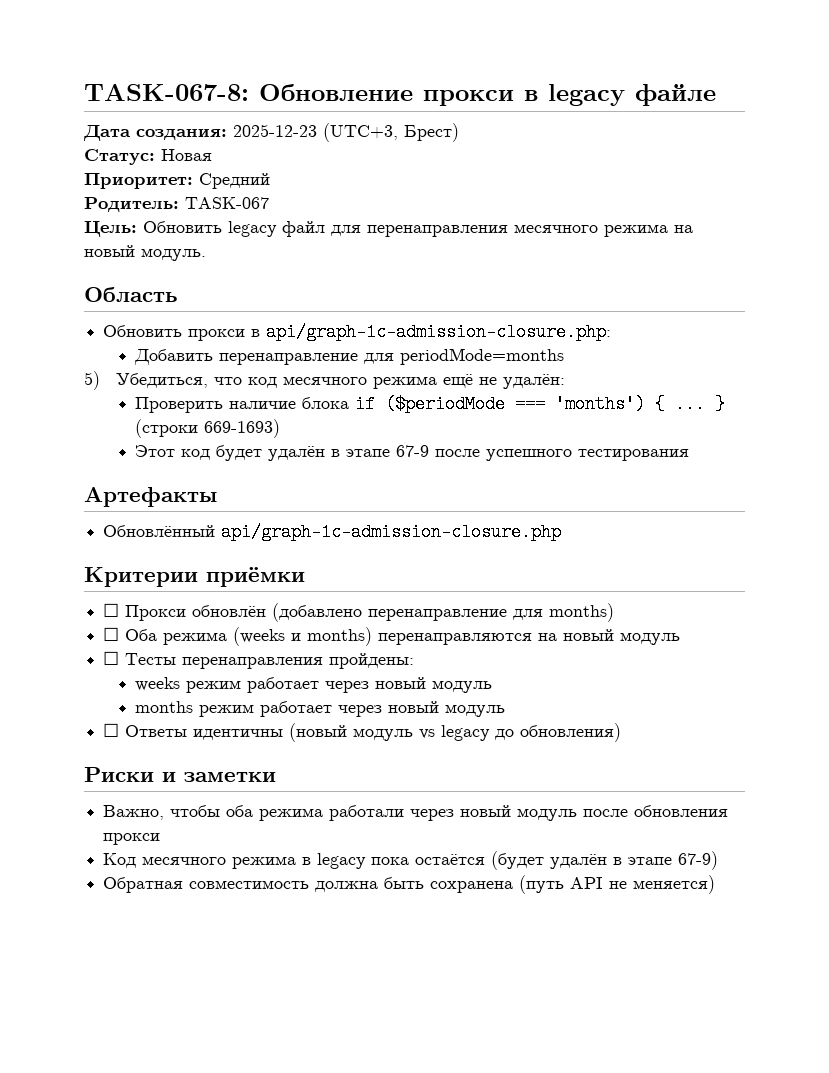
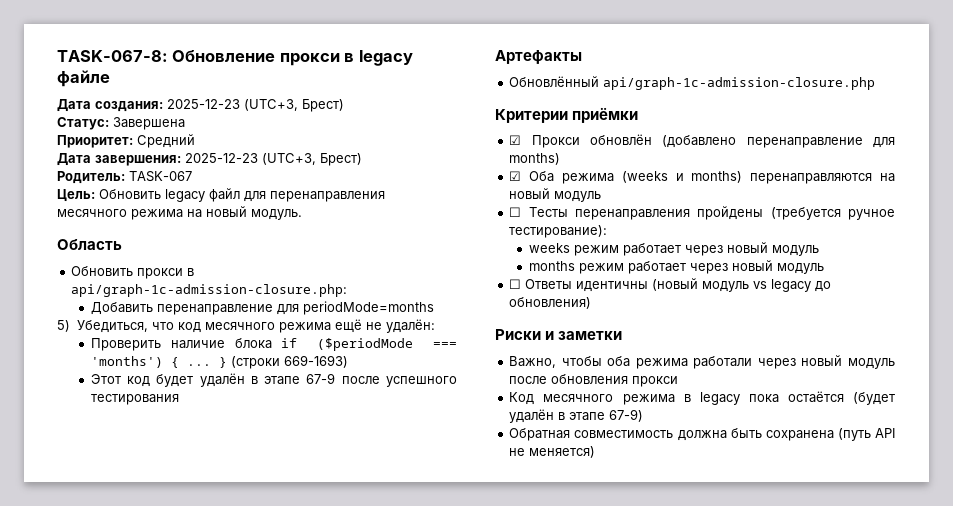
[161,149,212,161] Новая -> [113,117,185,130] Завершена
(270, 181) none -> [57,153,362,166] // Дата завершения: 2025-12-23 (UTC+3, Брест)
[103,603,120,617] ☐ -> [509,135,522,145] ☑
[103,627,120,641] ☐ -> [509,171,522,181] ☑
[329,653,415,669] пройдены: -> [697,206,895,220] [509,225,608,238] пройдены (требуется ручное тестирование):

